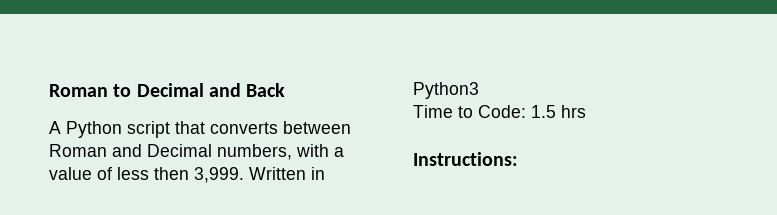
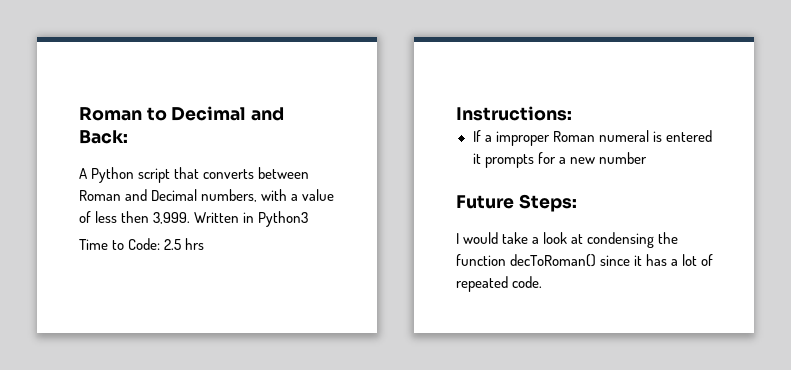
[246,83,286,97] Back -> [79,130,128,144] Back:
[531,105,556,118] 1.5 -> [164,239,182,250] 2.5
(518, 159) none -> [472,130,712,146] [472,152,647,168] [456,194,577,212] [456,232,679,248] [456,254,714,267] [456,276,543,292] // If a improper Roman numeral is entered it prompts for a new number // Future Steps: // I would take a look at condensing the function decToRoman() since it has a lot of repeated code.

